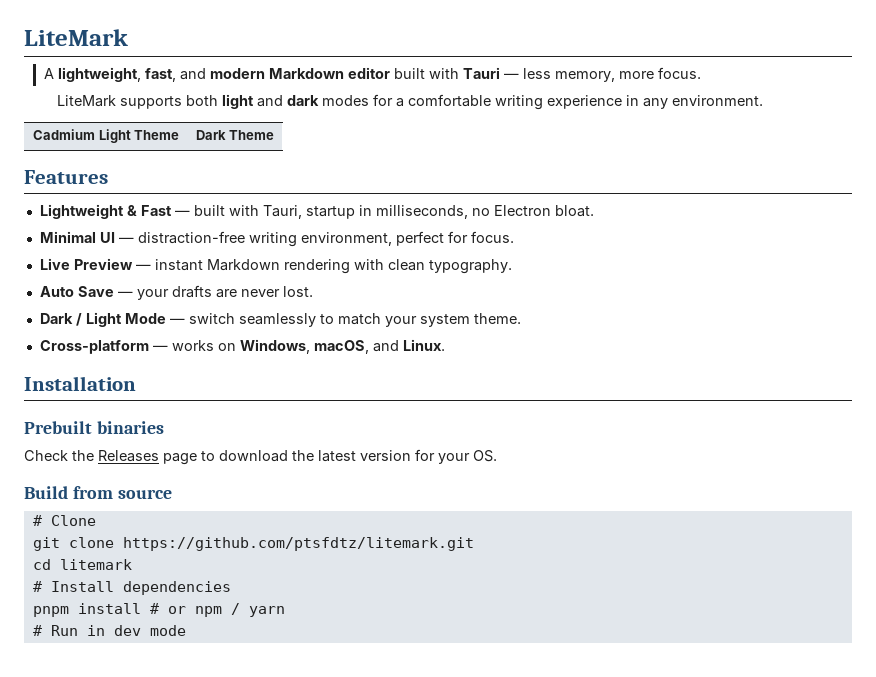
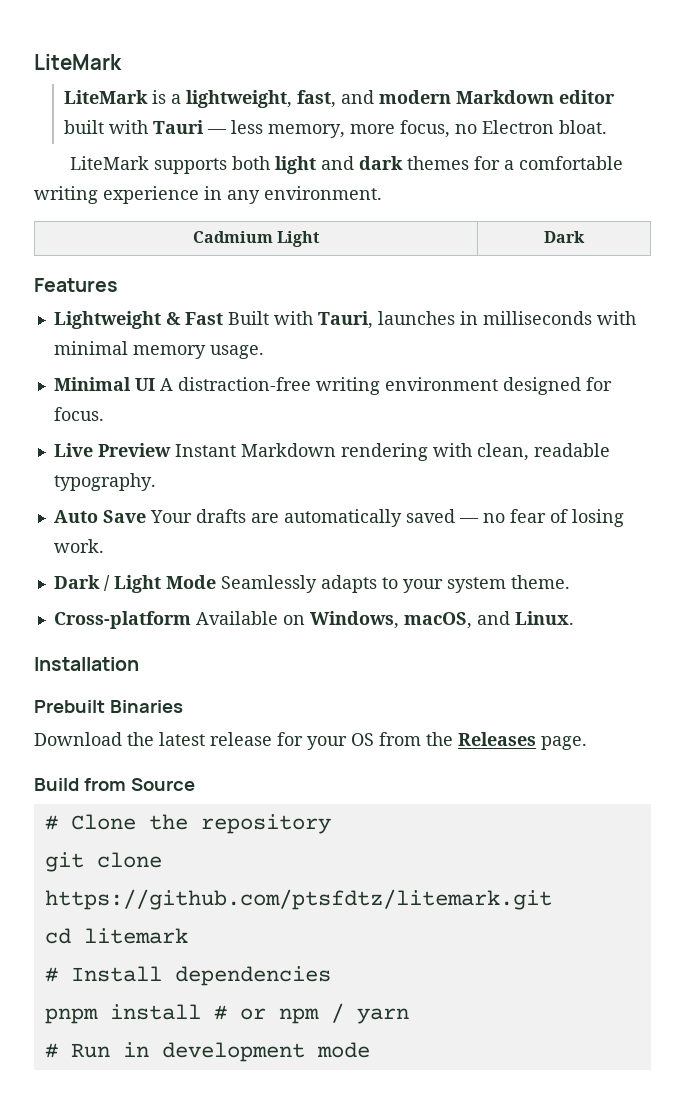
[43,68,54,79] A -> [64,90,182,104] LiteMark is a
[657,67,701,79] focus. -> [400,120,608,138] focus, no Electron bloat.
[322,95,370,106] modes -> [406,156,469,170] themes
[134,130,180,140] [195,130,275,140] Theme | Dark Theme -> [544,231,585,243] | Dark
[174,205,594,219] — built with Tauri, startup in milliseconds, no Electron bloat. -> [227,311,636,329] [53,341,264,359] Built with Tauri, launches in milliseconds with minimal memory usage.
[118,237,134,243] — -> [159,378,173,391] A
[300,231,444,246] environment, perfect -> [384,377,581,395] environment designed
[135,259,203,271] — instant -> [174,444,236,457] Instant
[387,259,425,271] clean -> [476,443,610,461] clean, readable
[117,285,313,300] — your drafts are never lost. -> [149,509,624,527] [53,539,104,553] Your drafts are automatically saved — no fear of losing work.
[169,313,381,327] — switch seamlessly to match -> [220,575,398,593] Seamlessly adapts to
[152,340,214,351] — works -> [195,611,278,625] Available
[96,421,164,434] [24,449,497,465] binaries // Check the Releases page to download the latest version for your OS. -> [109,700,183,713] [34,732,587,750] Binaries // Download the latest release for your OS from the Releases page.
[117,489,172,499] source -> [130,778,195,791] Source
(96, 520) none -> [148,814,331,834] the repository
[113,625,141,636] dev -> [161,1042,305,1062] development

